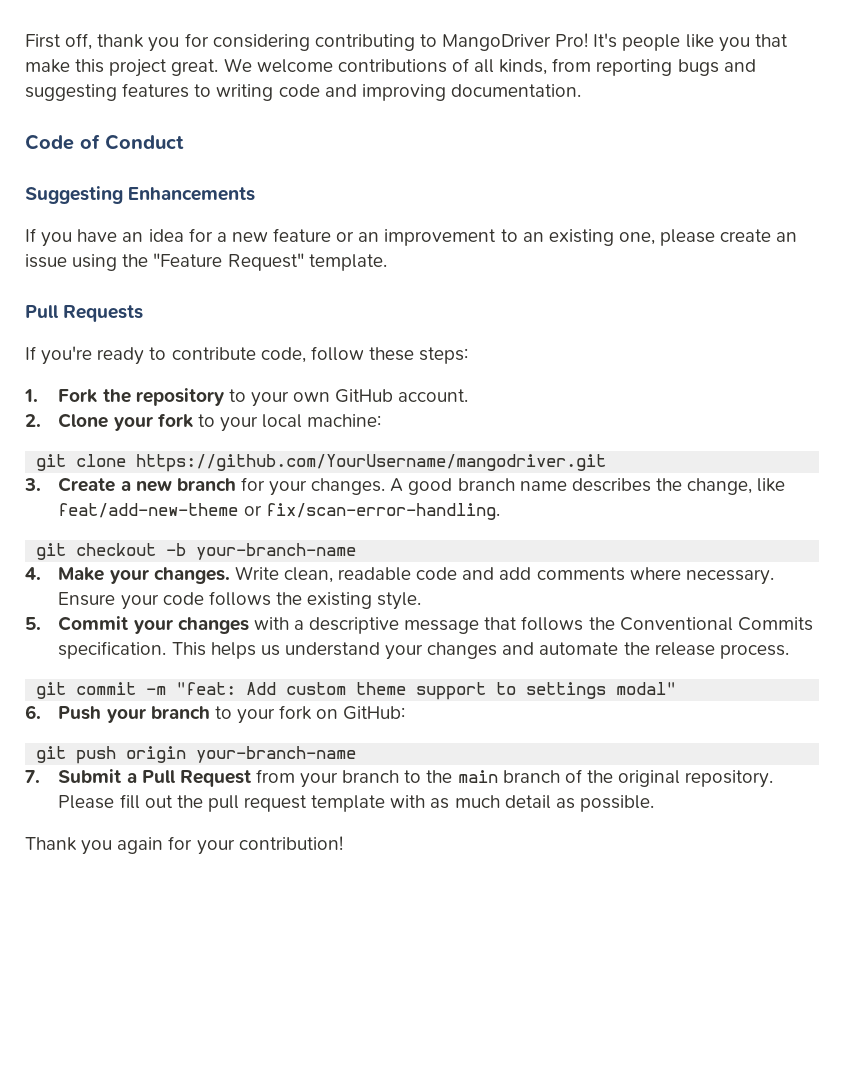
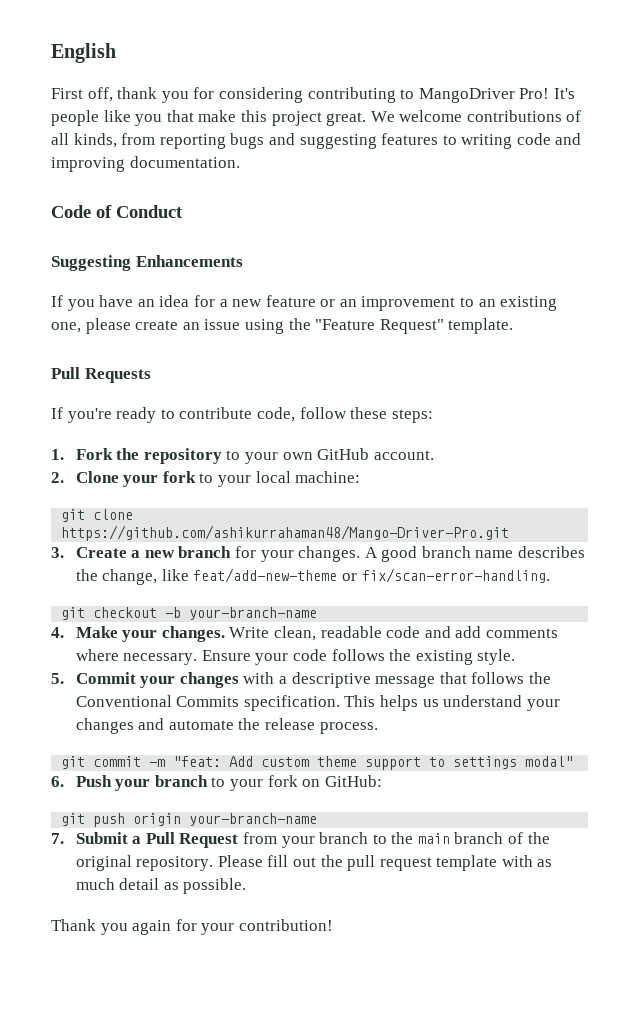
(25, 41) none -> [51,43,116,63] English //
[136,454,607,472] https://github.com/YourUsername/mangodriver.git -> [61,525,510,541] https://github.com/ashikurrahaman48/Mango-Driver-Pro.git

